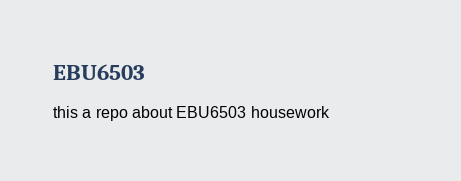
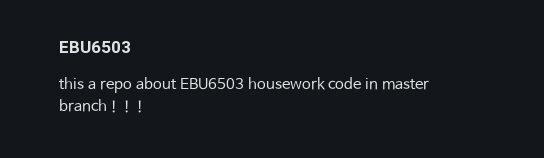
(330, 112) none -> [328,77,430,90] [59,99,146,113] code in master branch！！！

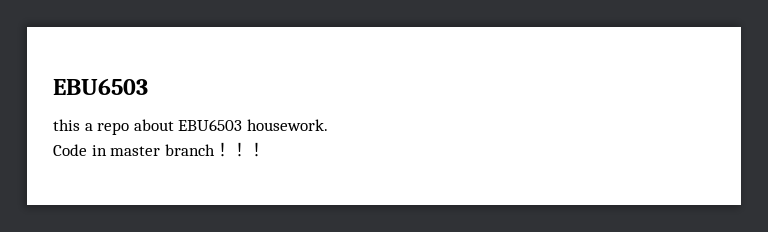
[247,77,362,90] housework code -> [246,119,328,131] [53,144,87,156] housework. // Code

